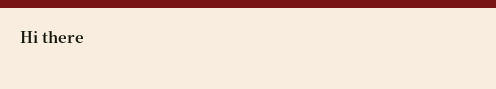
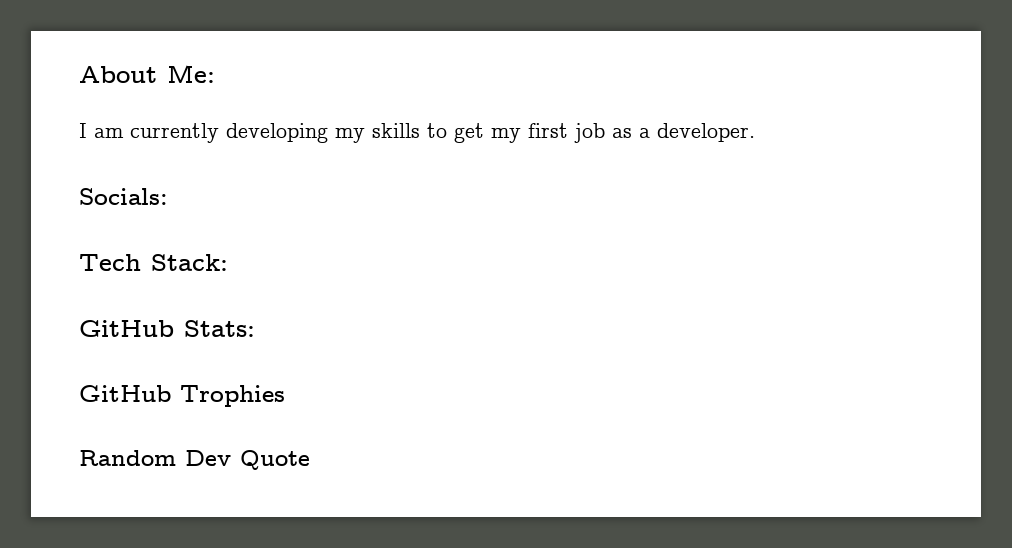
[20,30,85,43] Hi there -> [79,65,215,83] [79,123,755,143] [79,188,168,205] [79,254,228,271] [79,320,255,337] [79,385,285,407] [79,450,310,470] About Me: // I am currently developing my skills to get my first job as a developer. // Socials: // Tech Stack: // GitHub Stats: // GitHub Trophies // Random Dev Quote

